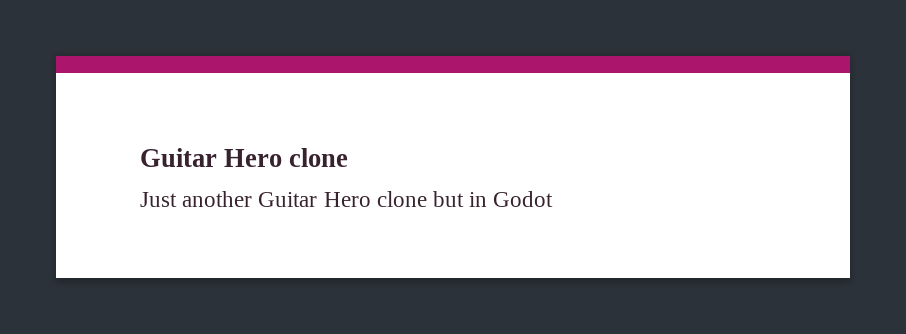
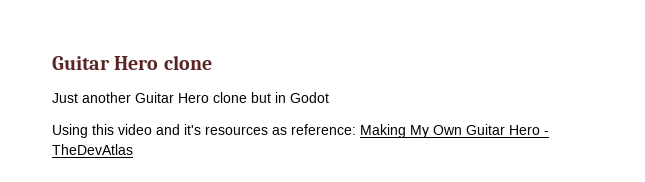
(554, 199) none -> [52,124,549,138] [52,144,133,155] // Using this video and it's resources as reference: Making My Own Guitar Hero - TheDevAtlas

